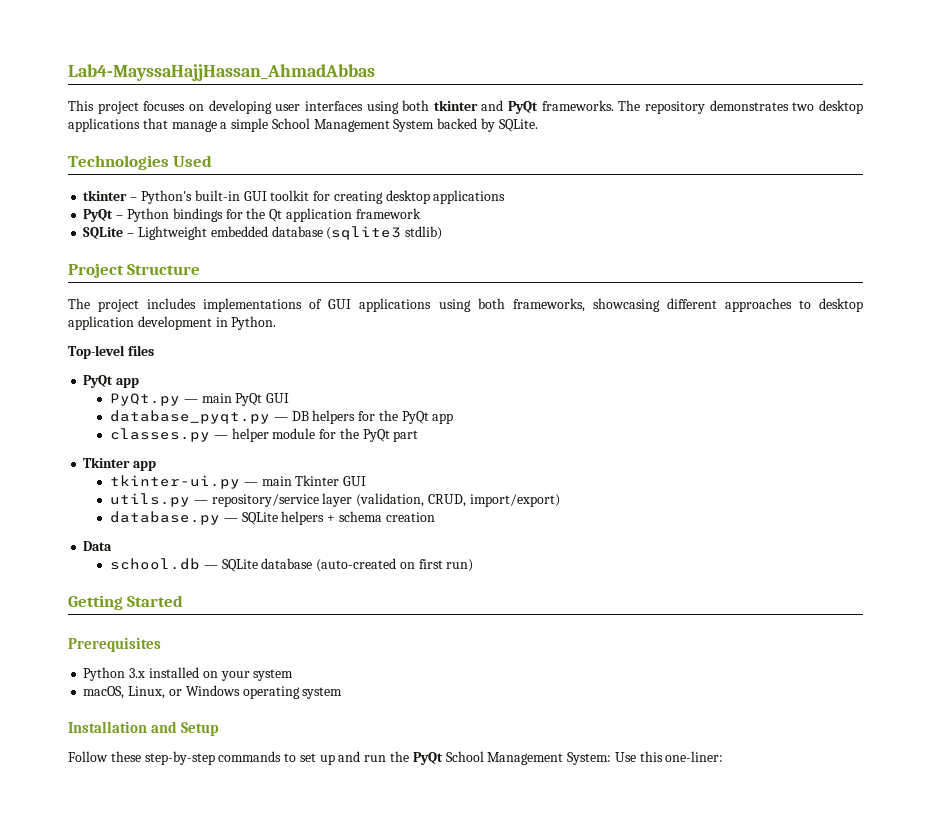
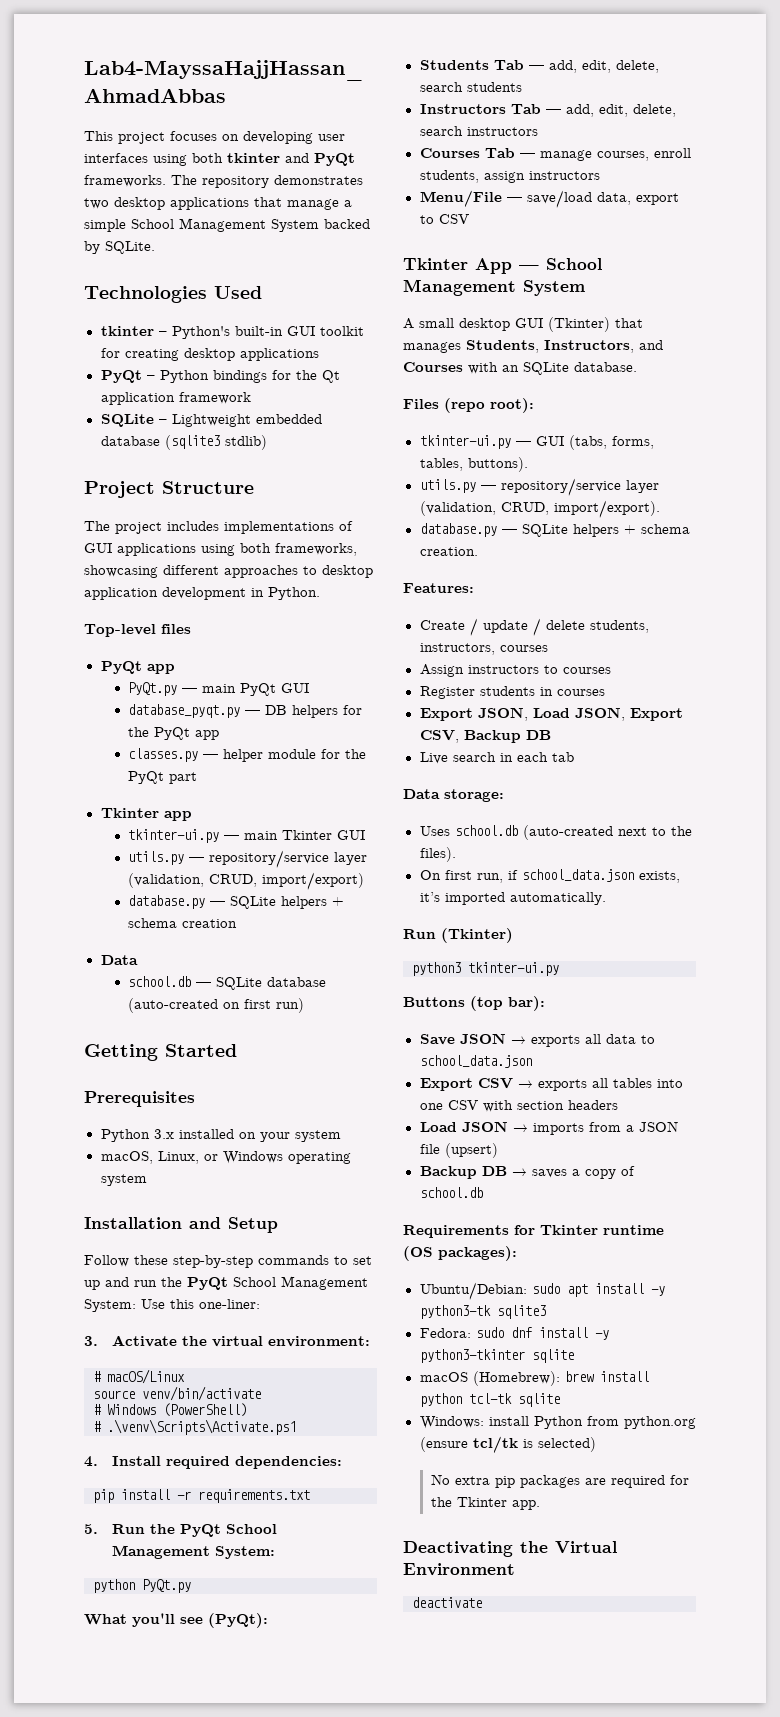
(724, 756) none -> [84,1335,370,1347] [93,1369,185,1384] [93,1386,261,1401] [93,1403,247,1417] [93,1419,296,1435] [84,1456,342,1469] [93,1489,310,1503] [84,1524,277,1537] [111,1545,275,1559] [93,1579,191,1593] [84,1613,268,1628] [419,60,659,73] [419,82,522,92] [419,104,676,117] [419,126,538,136] [419,148,691,161] [419,170,600,183] [419,190,679,208] [419,214,469,224] [403,258,602,274] [403,279,585,296] [403,317,643,332] [403,340,663,353] [403,362,637,375] [403,398,534,413] [419,435,654,450] [419,457,528,472] [419,478,659,496] [419,500,660,518] [419,523,690,537] [419,547,478,556] [403,583,474,593] [419,618,649,636] [419,643,548,655] [419,664,611,677] [419,686,605,699] [419,707,683,721] [419,730,551,743] [419,752,574,764] [403,789,504,802] [419,825,692,840] [419,847,456,862] [419,869,680,883] [419,892,606,905] [403,928,513,943] [412,962,559,976] [403,996,545,1011] [419,1033,655,1047] [419,1055,532,1068] [419,1078,683,1091] [419,1100,618,1112] [419,1121,678,1135] [419,1143,498,1158] [419,1166,635,1179] [419,1187,483,1198] [403,1225,664,1238] [403,1246,517,1261] [419,1282,665,1300] [419,1305,546,1319] [419,1327,609,1340] [419,1349,574,1363] [419,1371,649,1386] [419,1393,560,1407] [419,1416,696,1429] [419,1436,596,1453] [430,1474,689,1488] [430,1497,540,1510] [403,1541,617,1557] [403,1563,515,1576] [412,1597,482,1608] // 3. Activate the virtual environment: // # macOS/Linux // source venv/bin/activate // # Windows (PowerShell) // # .\venv\Scripts\Activate.ps1 // 4. Install required dependencies: // pip install -r requirements.txt // 5. Run the PyQt School Management System: // python PyQt.py // What you'll see (PyQt): // Students Tab — add, edit, delete, search students // Instructors Tab — add, edit, delete, search instructors // Courses Tab — manage courses, enroll students, assign instructors // Menu/File — save/load data, export to CSV // Tkinter App — School Management System // A small desktop GUI (Tkinter) that manages Students, Instructors, and Courses with an SQLite database. // Files (repo root): // tkinter-ui.py — GUI (tabs, forms, tables, buttons). // utils.py — repository/service layer (validation, CRUD, import/export). // database.py — SQLite helpers + schema creation. // Features: // Create / update / delete students, instructors, courses // Assign instructors to courses // Register students in courses // Export JSON, Load JSON, Export CSV, Backup DB // Live search in each tab // Data storage: // Uses school.db (auto-created next to the files). // On first run, if school_data.json exists, it’s imported automatically. // Run (Tkinter) // python3 tkinter-ui.py // Buttons (top bar): // Save JSON → exports all data to school_data.json // Export CSV → exports all tables into one CSV with section headers // Load JSON → imports from a JSON file (upsert) // Backup DB → saves a copy of school.db // Requirements for Tkinter runtime (OS packages): // Ubuntu/Debian: sudo apt install -y python3-tk sqlite3 // Fedora: sudo dnf install -y python3-tkinter sqlite // macOS (Homebrew): brew install python tcl-tk sqlite // Windows: install Python from python.org (ensure tcl/tk is selected) // No extra pip packages are required for the Tkinter app. // Deactivating the Virtual Environment // deactivate

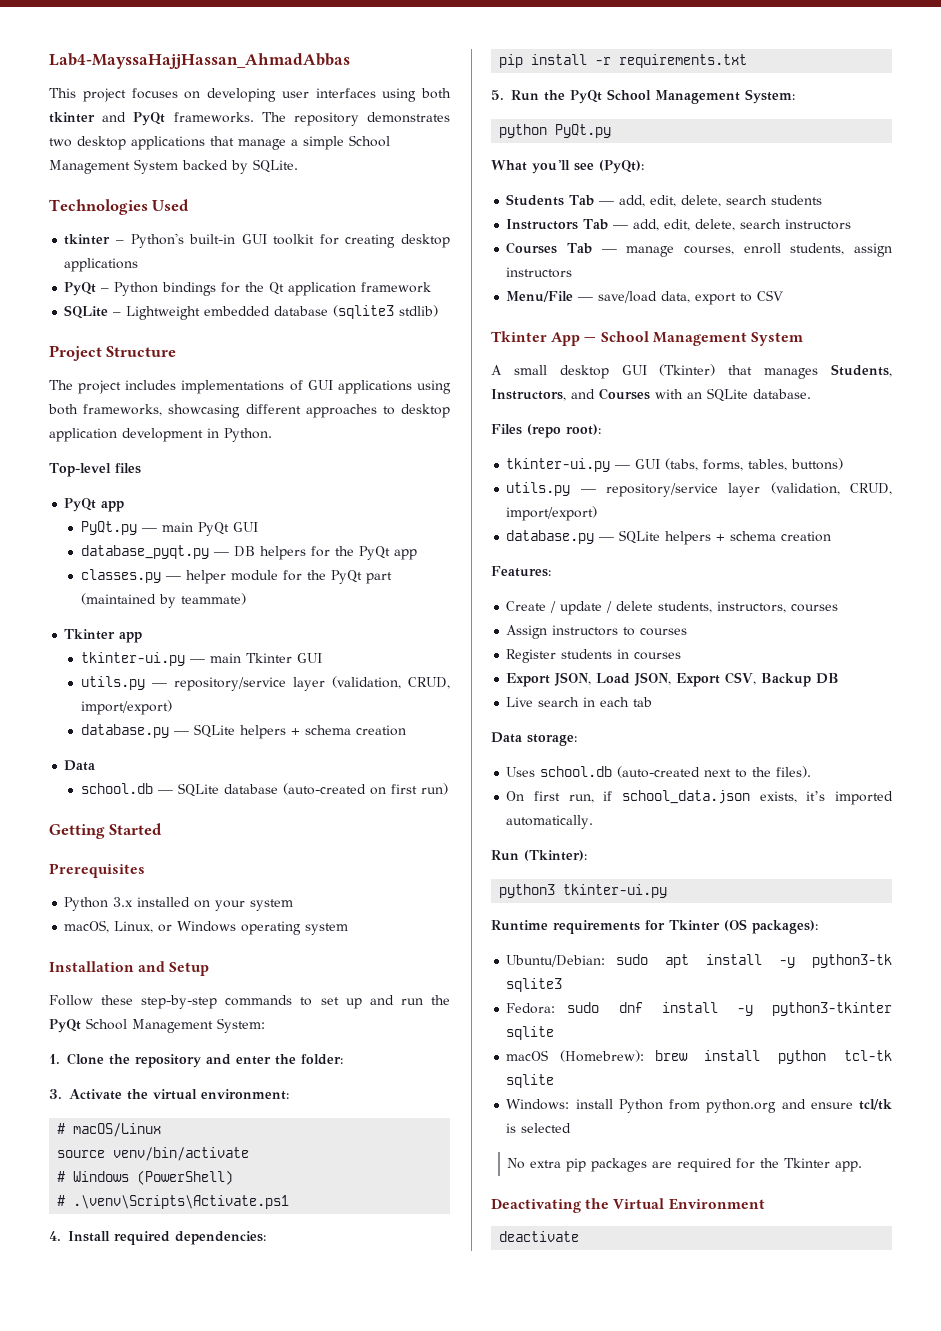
(198, 778) none -> [80,593,246,608] (maintained by teammate)
[141,1299,260,1309] Use this one-liner: -> [49,1053,343,1068] // 1. Clone the repository and enter the folder:
[467,457,528,472] [419,478,659,496] [419,500,660,518] [419,523,690,537] [419,547,478,556] buttons). // utils.py — repository/service layer (validation, CRUD, import/export). // database.py — SQLite helpers + schema creation. -> [791,458,844,470] [506,482,892,497] [506,506,598,521] [506,530,832,545] buttons) // utils.py — repository/service layer (validation, CRUD, import/export) // database.py — SQLite helpers + schema creation
[441,928,513,943] (Tkinter) -> [524,850,587,861] (Tkinter):
[403,996,545,1011] [419,1033,655,1047] [419,1055,532,1068] [419,1078,683,1091] [419,1100,618,1112] [419,1121,678,1135] [419,1143,498,1158] [419,1166,635,1179] [419,1187,483,1198] [403,1225,509,1238] Buttons (top bar): // Save JSON → exports all data to school_data.json // Export CSV → exports all tables into one CSV with section headers // Load JSON → imports from a JSON file (upsert) // Backup DB → saves a copy of school.db // Requirements -> [491,920,640,934] Runtime requirements
[603,1225,664,1235] runtime -> (720, 925) none
[419,1437,468,1452] (ensure -> [781,1099,853,1109] and ensure
[537,1437,596,1452] selected) -> [521,1123,572,1133] selected

